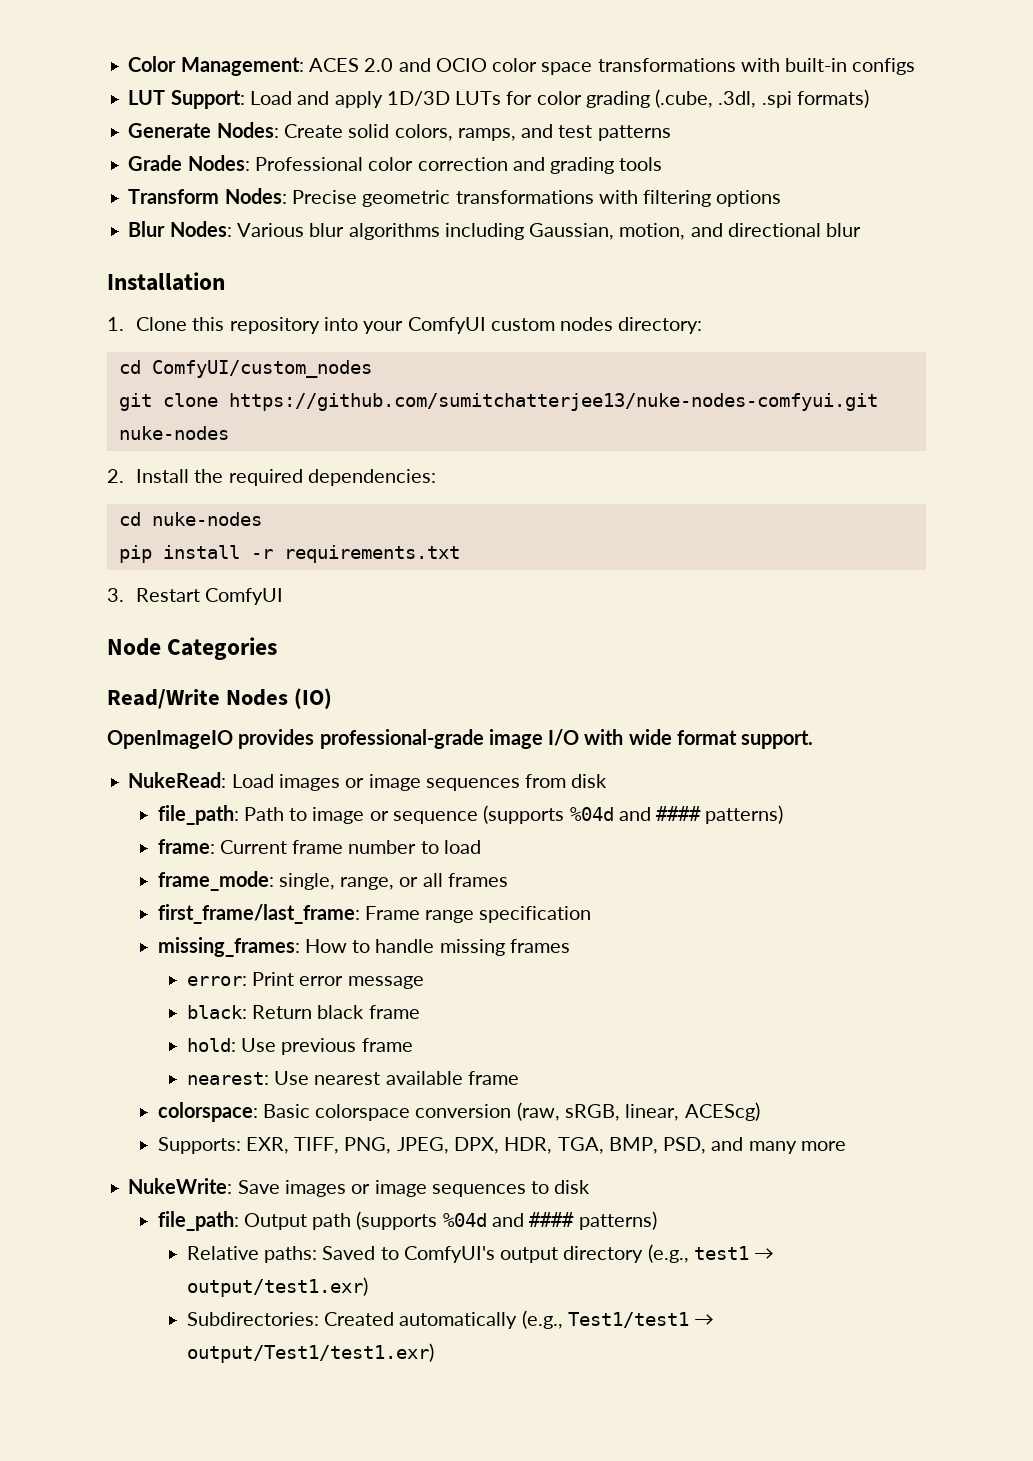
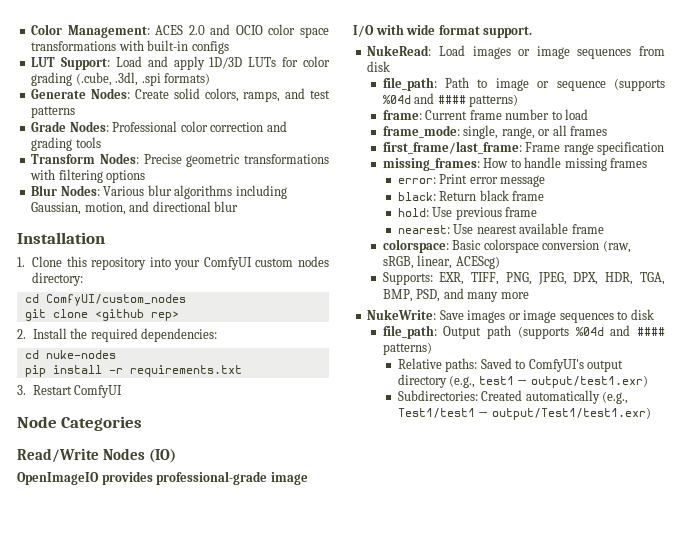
[228,393,878,411] [118,426,229,440] https://github.com/sumitchatterjee13/nuke-nodes-comfyui.git nuke-nodes -> [94,309,179,321] <github rep>

